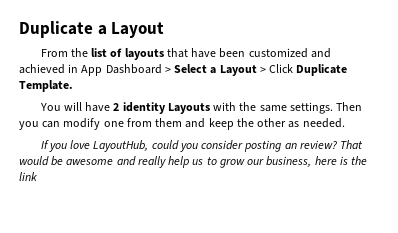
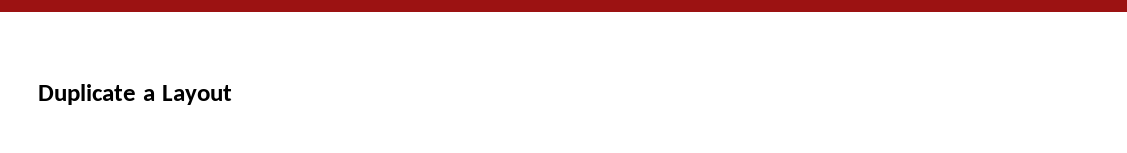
[40,48,331,60] [19,64,348,76] [19,80,73,92] [39,102,363,114] [19,118,345,130] [40,140,364,152] [19,156,368,168] [19,172,37,181] // From the list of layouts that have been customized and achieved in App Dashboard > Select a Layout > Click Duplicate Template. // You will have 2 identity Layouts with the same settings. Then you can modify one from them and keep the other as needed. // If you love LayoutHub, could you consider posting an review? That would be awesome and really help us to grow our business, here is the link -> (232, 95) none

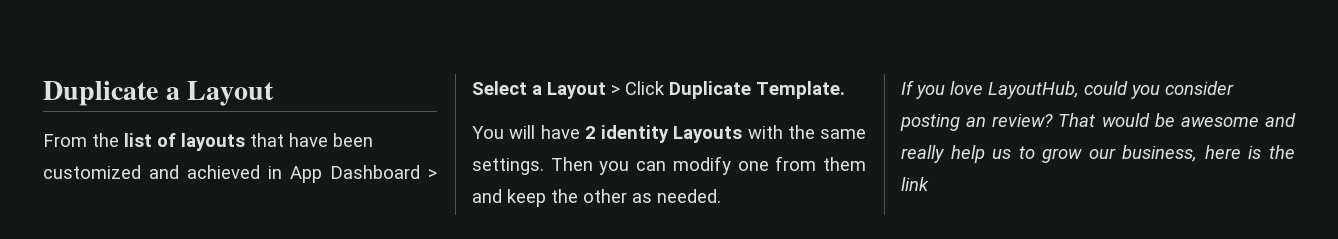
(232, 95) none -> [43,133,373,151] [43,165,437,183] [472,81,845,99] [472,125,866,143] [472,156,866,175] [472,189,721,207] [901,80,1234,99] [900,113,1296,131] [901,145,1295,163] [901,177,929,191] // From the list of layouts that have been customized and achieved in App Dashboard > Select a Layout > Click Duplicate Template. // You will have 2 identity Layouts with the same settings. Then you can modify one from them and keep the other as needed. // If you love LayoutHub, could you consider posting an review? That would be awesome and really help us to grow our business, here is the link

